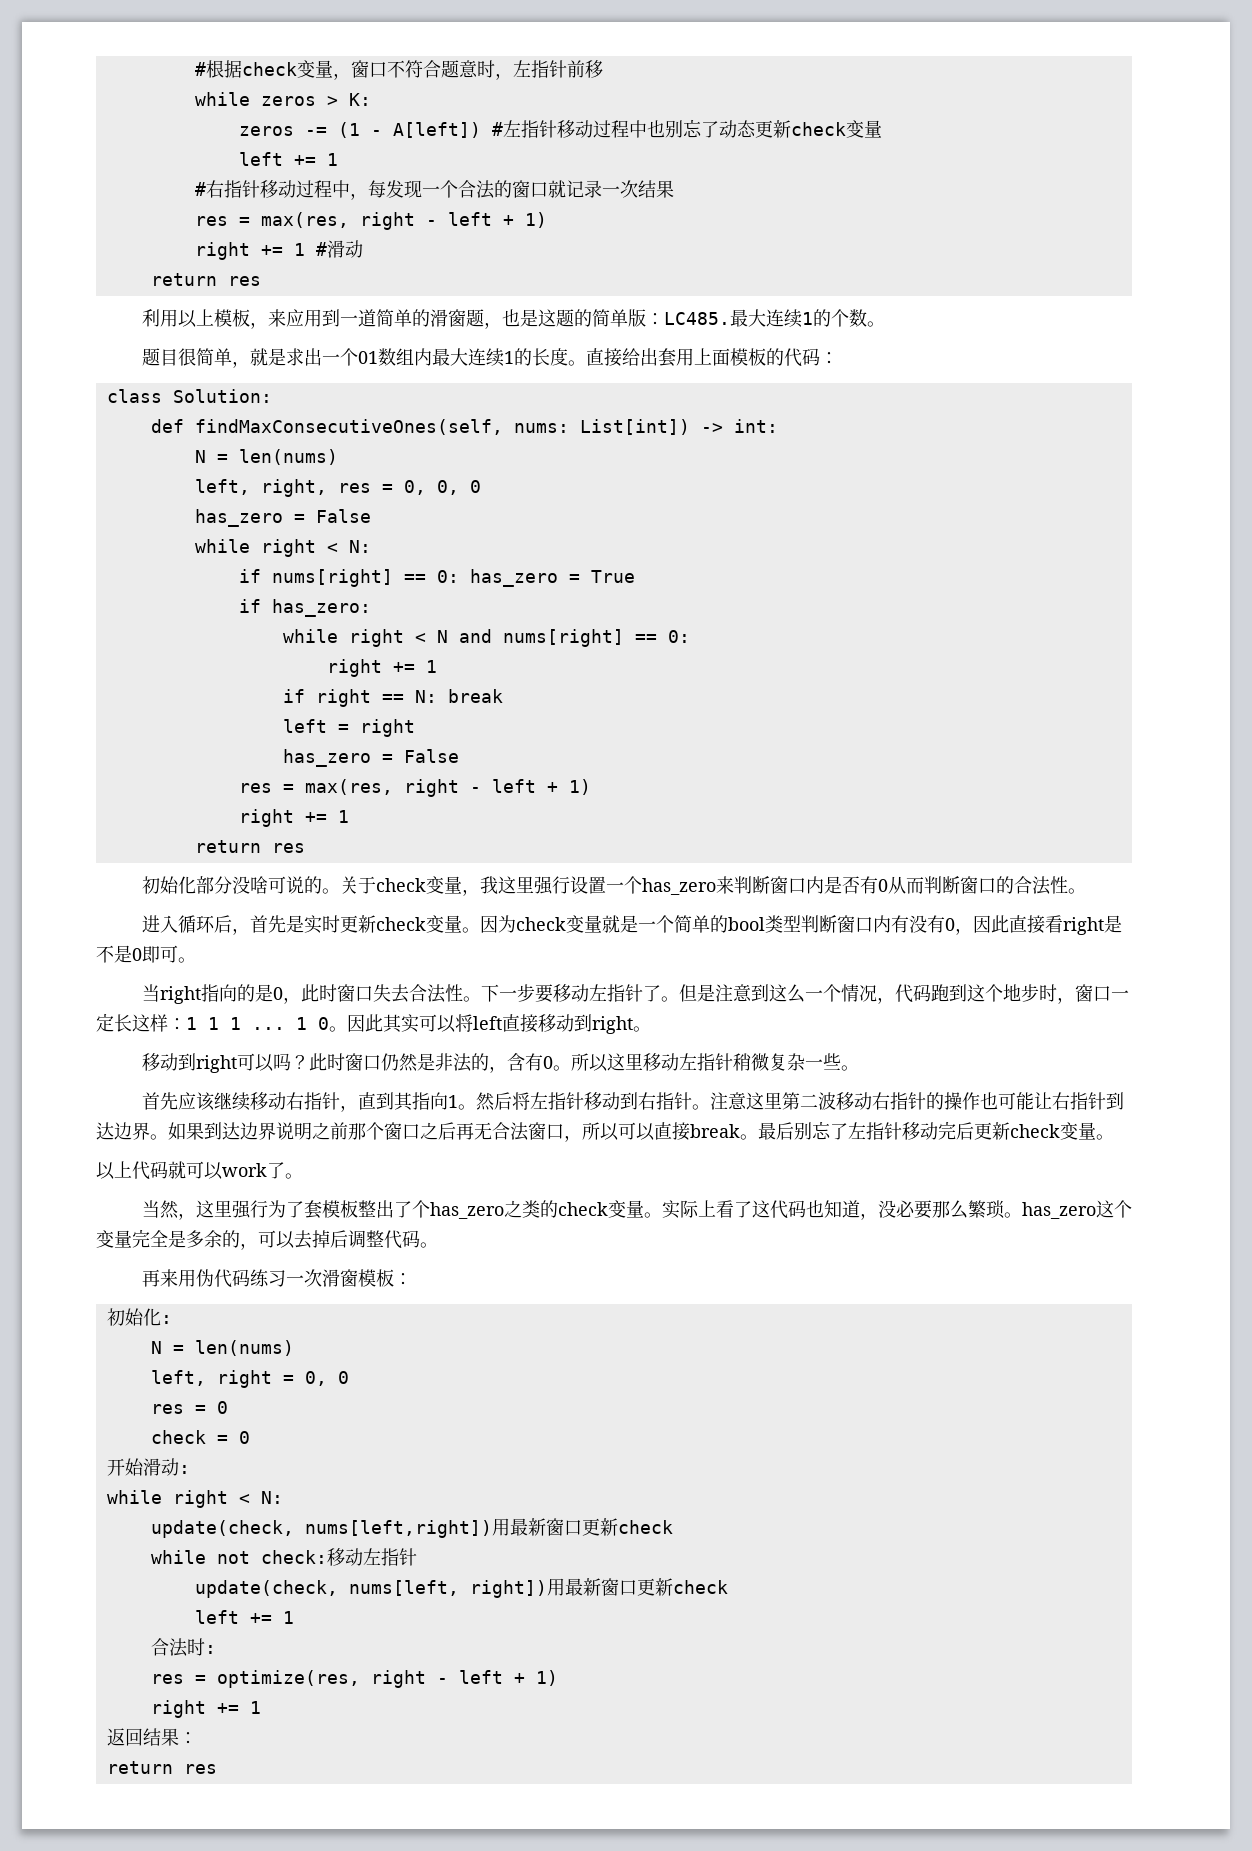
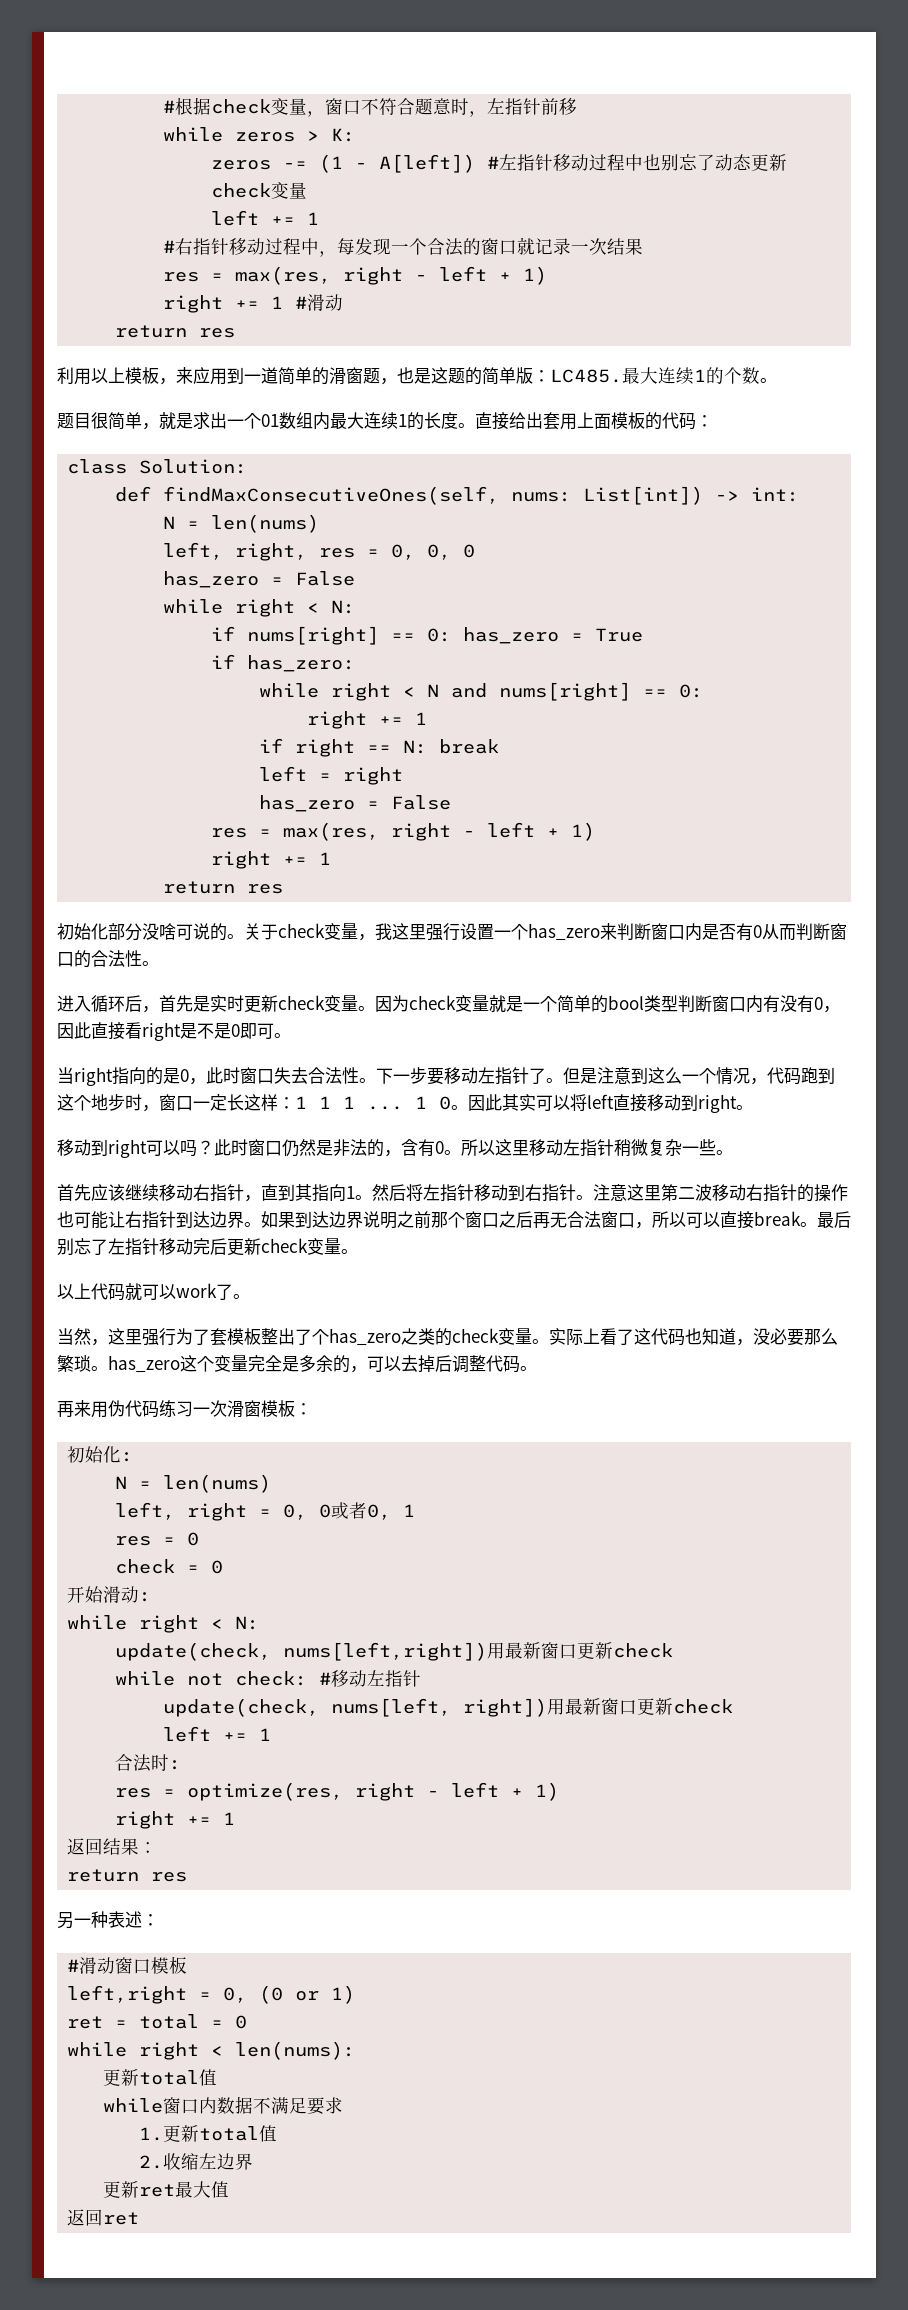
(349, 1377) none -> [331,1502,416,1520] 或者0, 1
(327, 1557) none -> [319,1672,332,1685] #
(217, 1769) none -> [57,1911,159,1929] [67,1956,188,1974] [67,1985,356,2004] [67,2014,248,2029] [67,2041,356,2060] [103,2069,218,2086] [103,2096,344,2115] [139,2125,278,2142] [139,2153,254,2170] [103,2181,230,2198] [67,2209,140,2226] // 另一种表述： // #滑动窗口模板 // left,right = 0, (0 or 1) // ret = total = 0 // while right < len(nums): // 更新total值 // while窗口内数据不满足要求 // 1.更新total值 // 2.收缩左边界 // 更新ret最大值 // 返回ret

